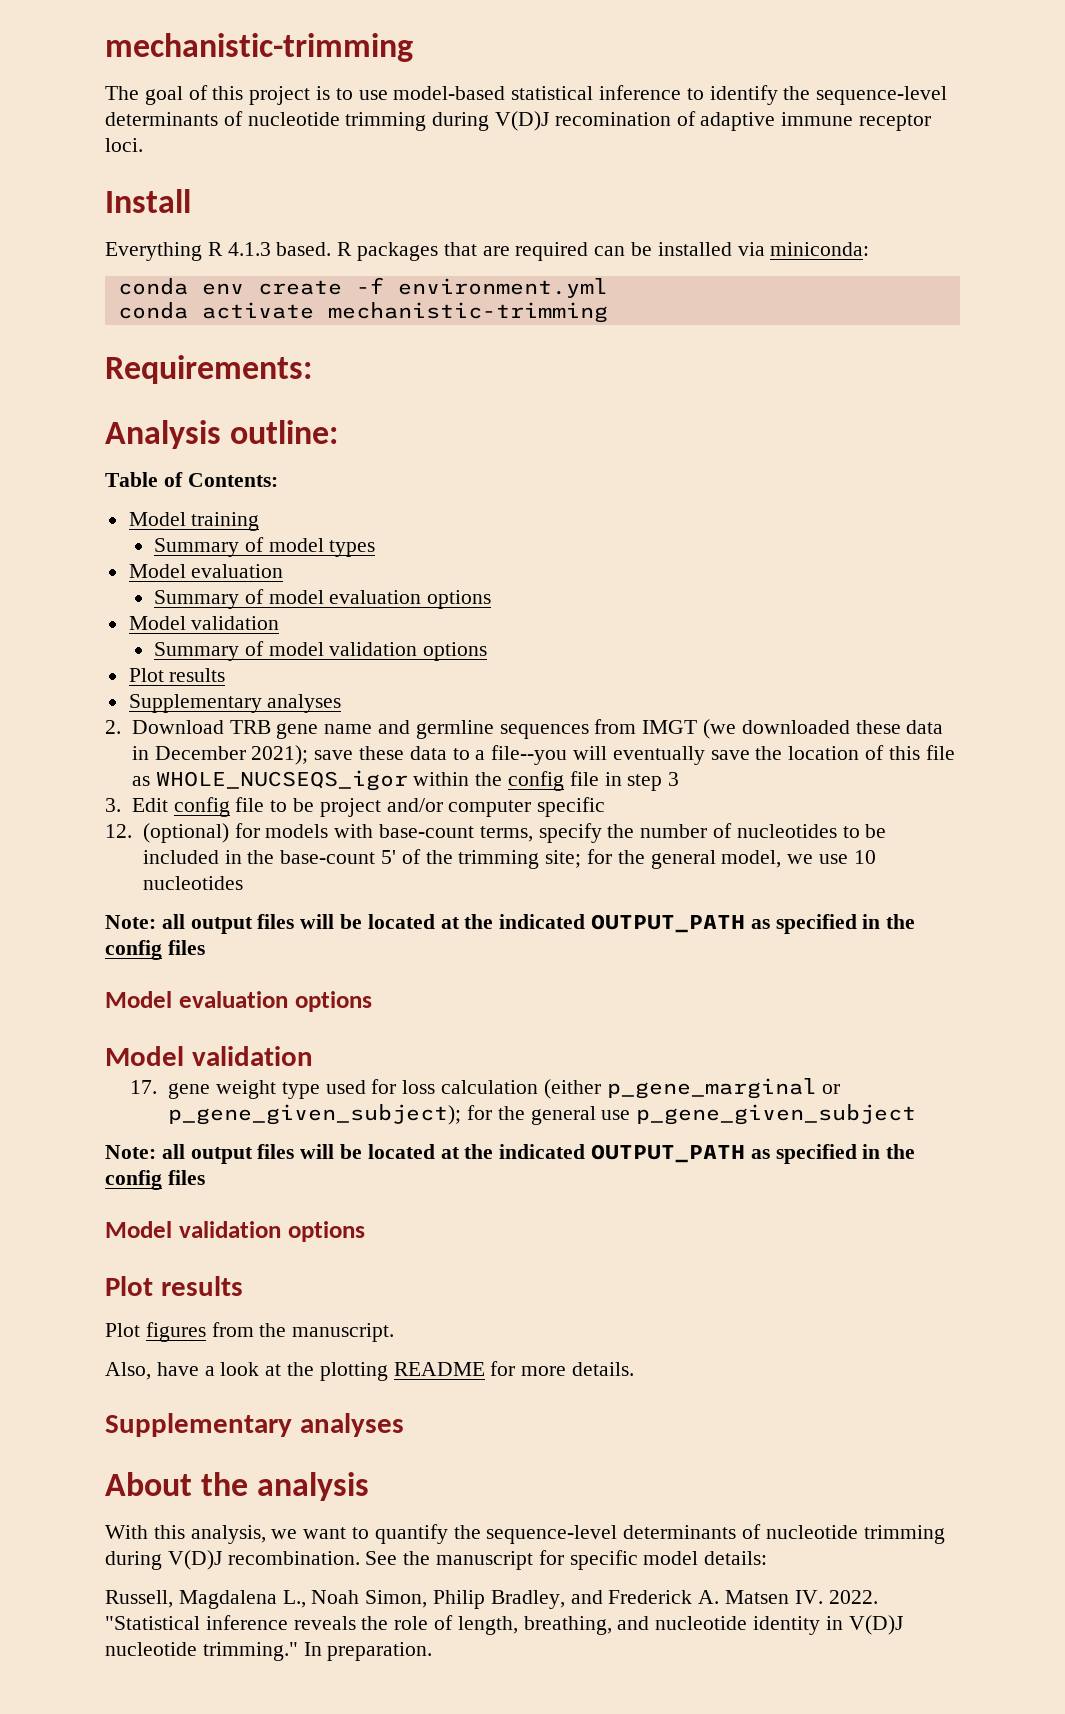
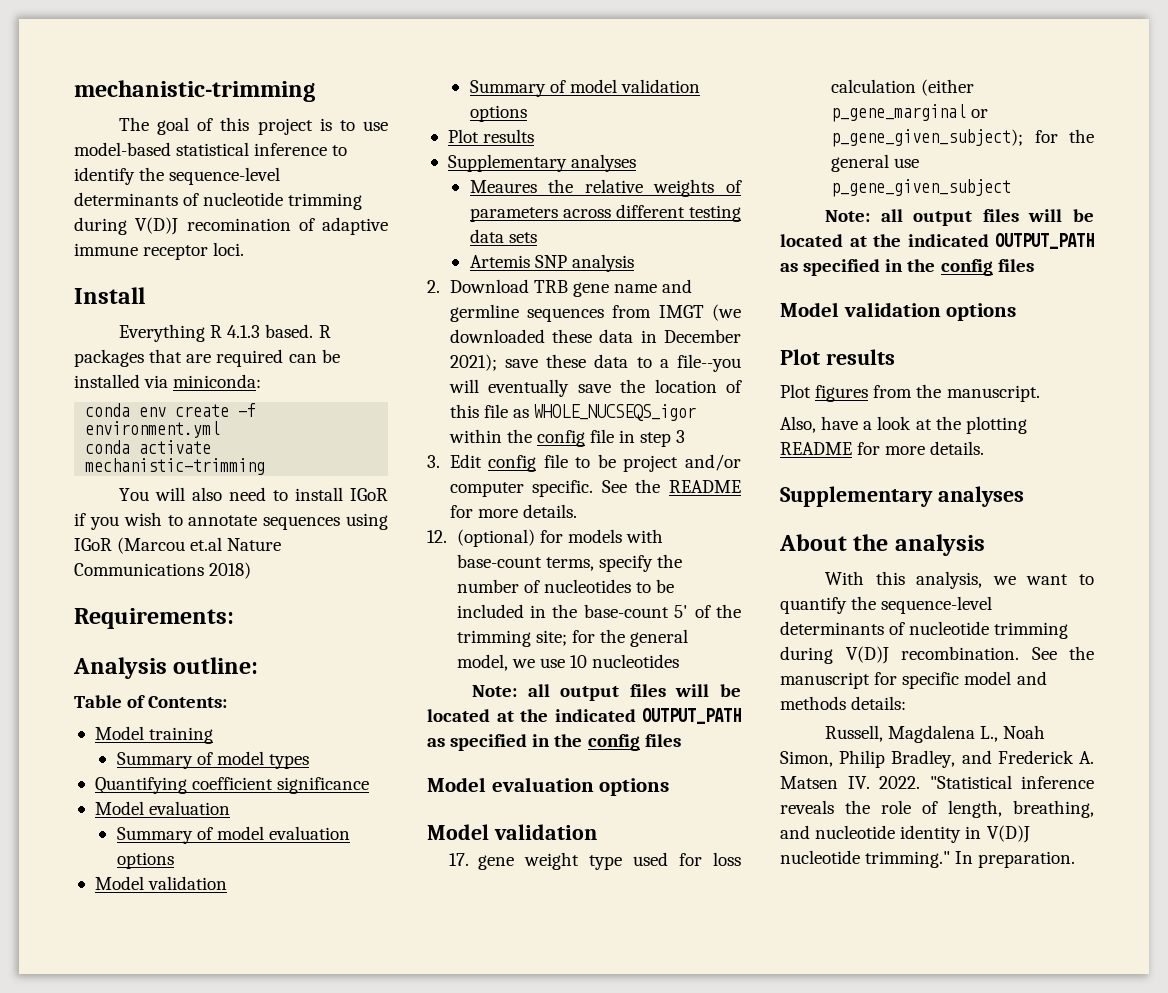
(608, 312) none -> [119,487,389,501] [74,512,389,530] [74,537,282,554] [74,562,252,579] // You will also need to install IGoR if you wish to annotate sequences using IGoR (Marcou et.al Nature Communications 2018)
(376, 548) none -> [94,777,370,794] // Quantifying coefficient significance
(342, 703) none -> [469,179,742,197] [469,204,741,222] [469,229,537,243] [469,254,634,272] // Meaures the relative weights of parameters across different testing data sets // Artemis SNP analysis
[537,797,606,817] specific -> [532,479,741,497] [449,504,577,518] specific. See the README for more details.
(699, 1558) none -> [1016,671,1047,685] [780,696,846,710] and methods

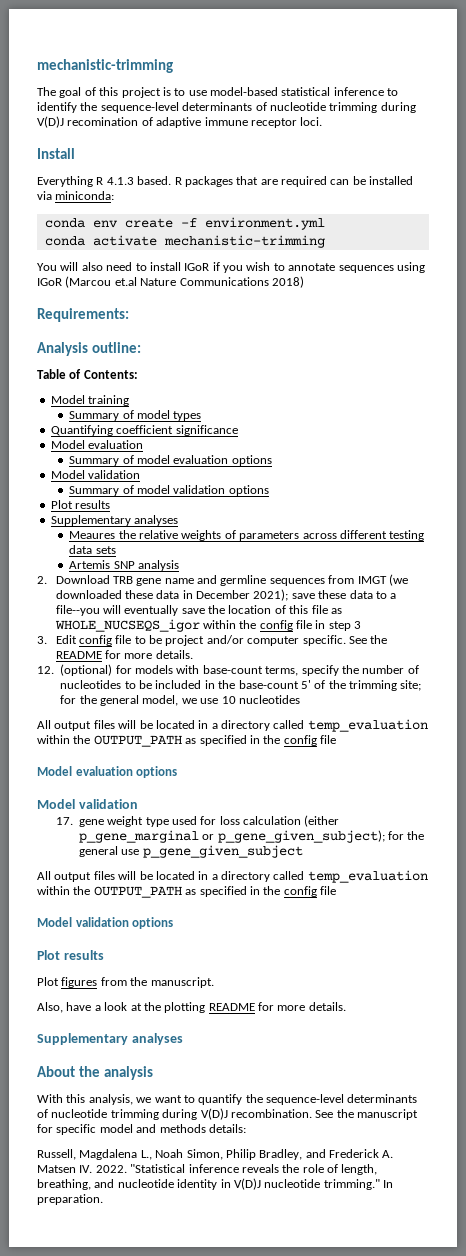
[472,684,741,701] [427,708,741,724] [427,734,681,751] Note: all output files will be located at the indicated OUTPUT_PATH as specified in the config files -> [37,719,428,732] [37,735,336,747] All output files will be located in a directory called temp_evaluation within the OUTPUT_PATH as specified in the config file
[825,209,1094,226] [780,233,1094,249] [780,259,1034,276] Note: all output files will be located at the indicated OUTPUT_PATH as specified in the config files -> [37,870,428,883] [37,886,336,898] All output files will be located in a directory called temp_evaluation within the OUTPUT_PATH as specified in the config file

